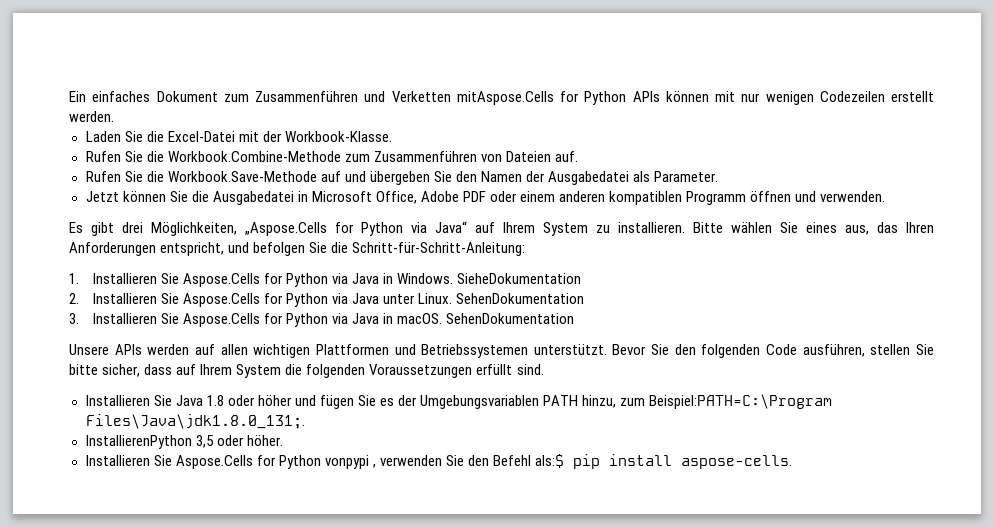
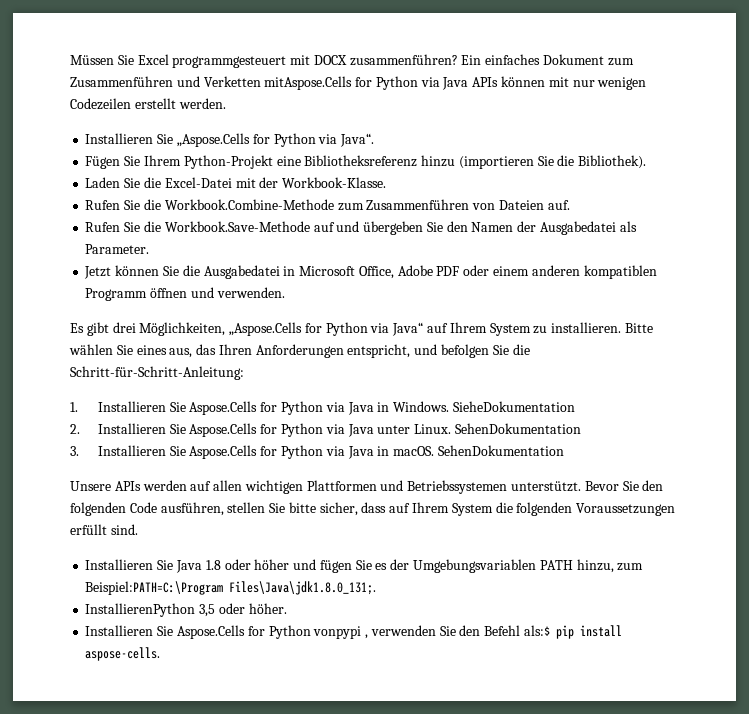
(69, 96) none -> [70,54,458,68] Müssen Sie Excel programmgesteuert mit DOCX zusammenführen?
(627, 98) none -> [420,77,469,90] via Java
(114, 116) none -> [85,133,375,147] [85,155,647,169] // Installieren Sie „Aspose.Cells for Python via Java“. // Fügen Sie Ihrem Python-Projekt eine Bibliotheksreferenz hinzu (importieren Sie die Bibliothek).

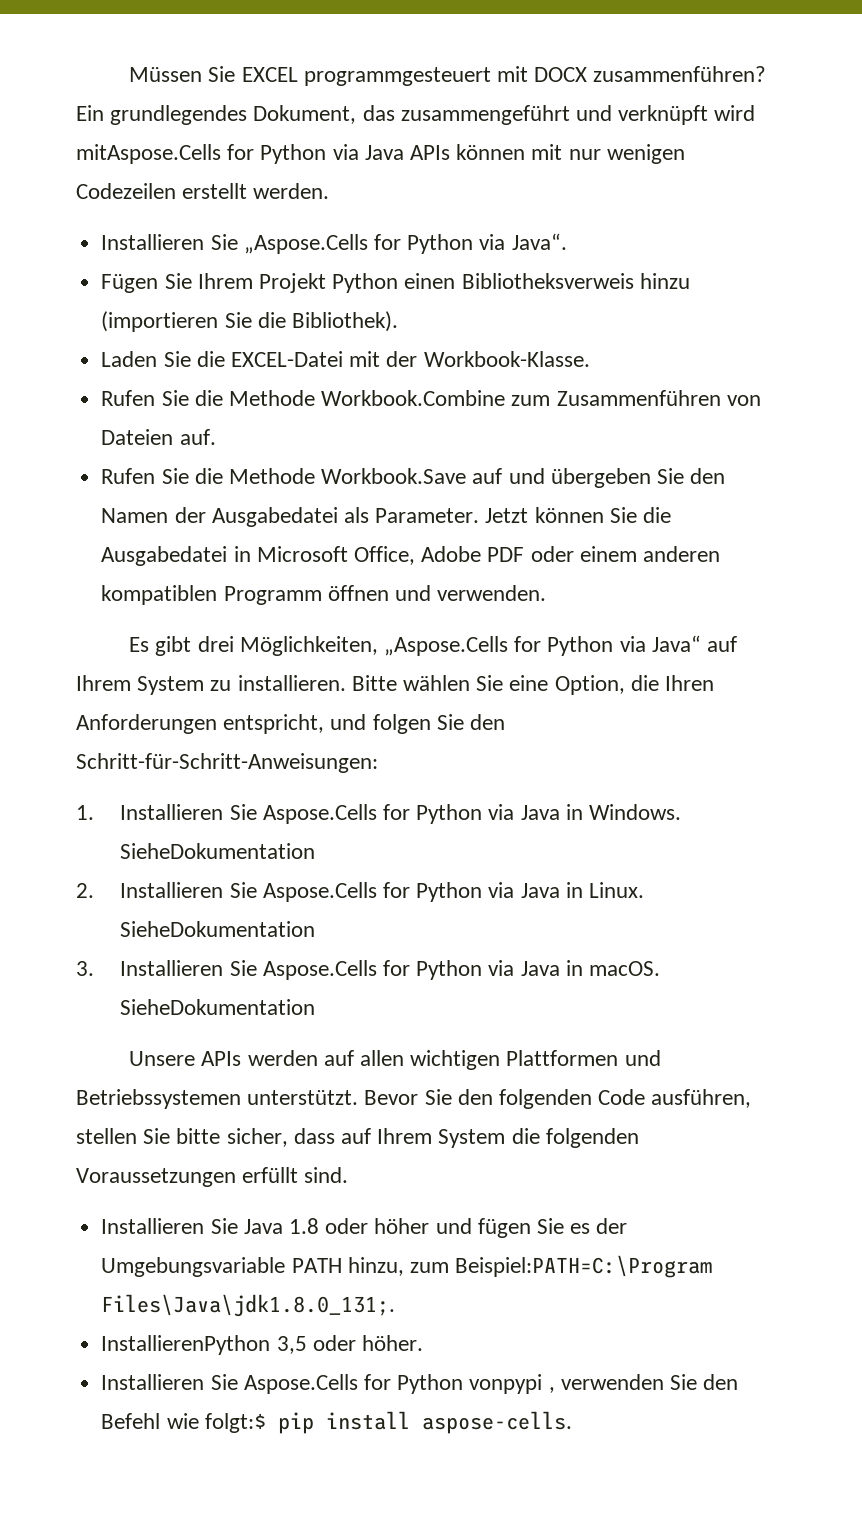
[137,54,169,65] Excel -> [241,67,298,82] EXCEL
[485,54,634,66] [70,76,261,87] einfaches Dokument zum Zusammenführen und Verketten -> [110,105,756,125] grundlegendes Dokument, das zusammengeführt und verknüpft wird
[183,155,418,169] Python-Projekt eine Bibliotheksreferenz -> [258,273,634,293] Projekt Python einen Bibliotheksverweis
[164,177,232,188] Excel-Datei -> [230,351,343,367] EXCEL-Datei
[164,199,334,210] Workbook.Combine-Methode -> [228,390,506,406] Methode Workbook.Combine
[164,221,310,232] Workbook.Save-Methode -> [228,468,467,484] Methode Workbook.Save
(150, 249) // -> (480, 515) none
[136,344,217,358] eines aus, das -> [509,675,659,695] eine Option, die
[441,344,530,358] [70,366,244,380] befolgen Sie die Schritt-für-Schritt-Anleitung: -> [372,714,506,734] [76,753,378,773] folgen Sie den Schritt-für-Schritt-Anweisungen:
[377,423,581,434] unter Linux. SehenDokumentation -> [565,882,644,898] [120,921,316,937] in Linux. SieheDokumentation
[437,445,564,456] SehenDokumentation -> [120,999,316,1015] SieheDokumentation
[412,559,536,573] Umgebungsvariablen -> [101,1257,286,1277] Umgebungsvariable
[523,625,550,636] als:$ -> [166,1413,266,1433] wie folgt:$

